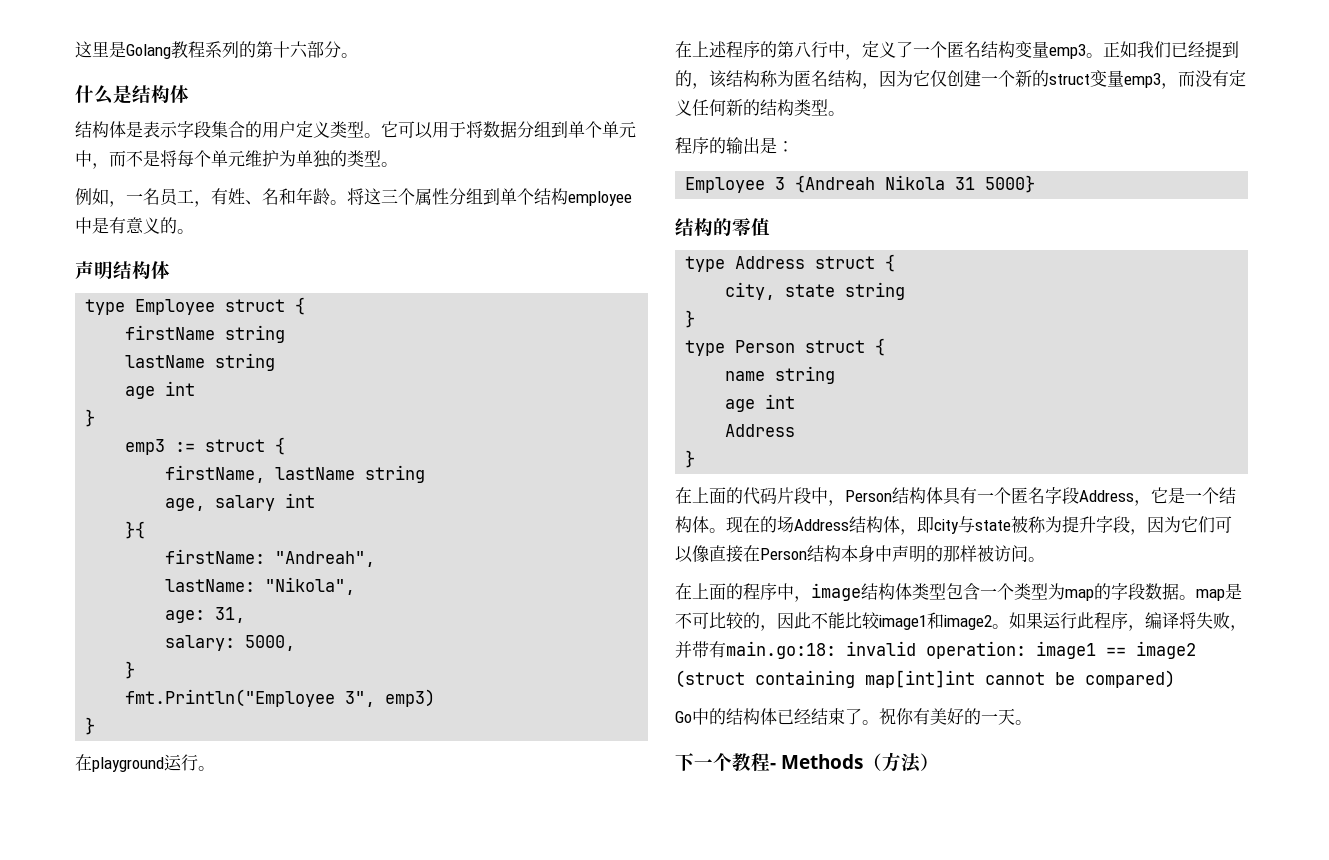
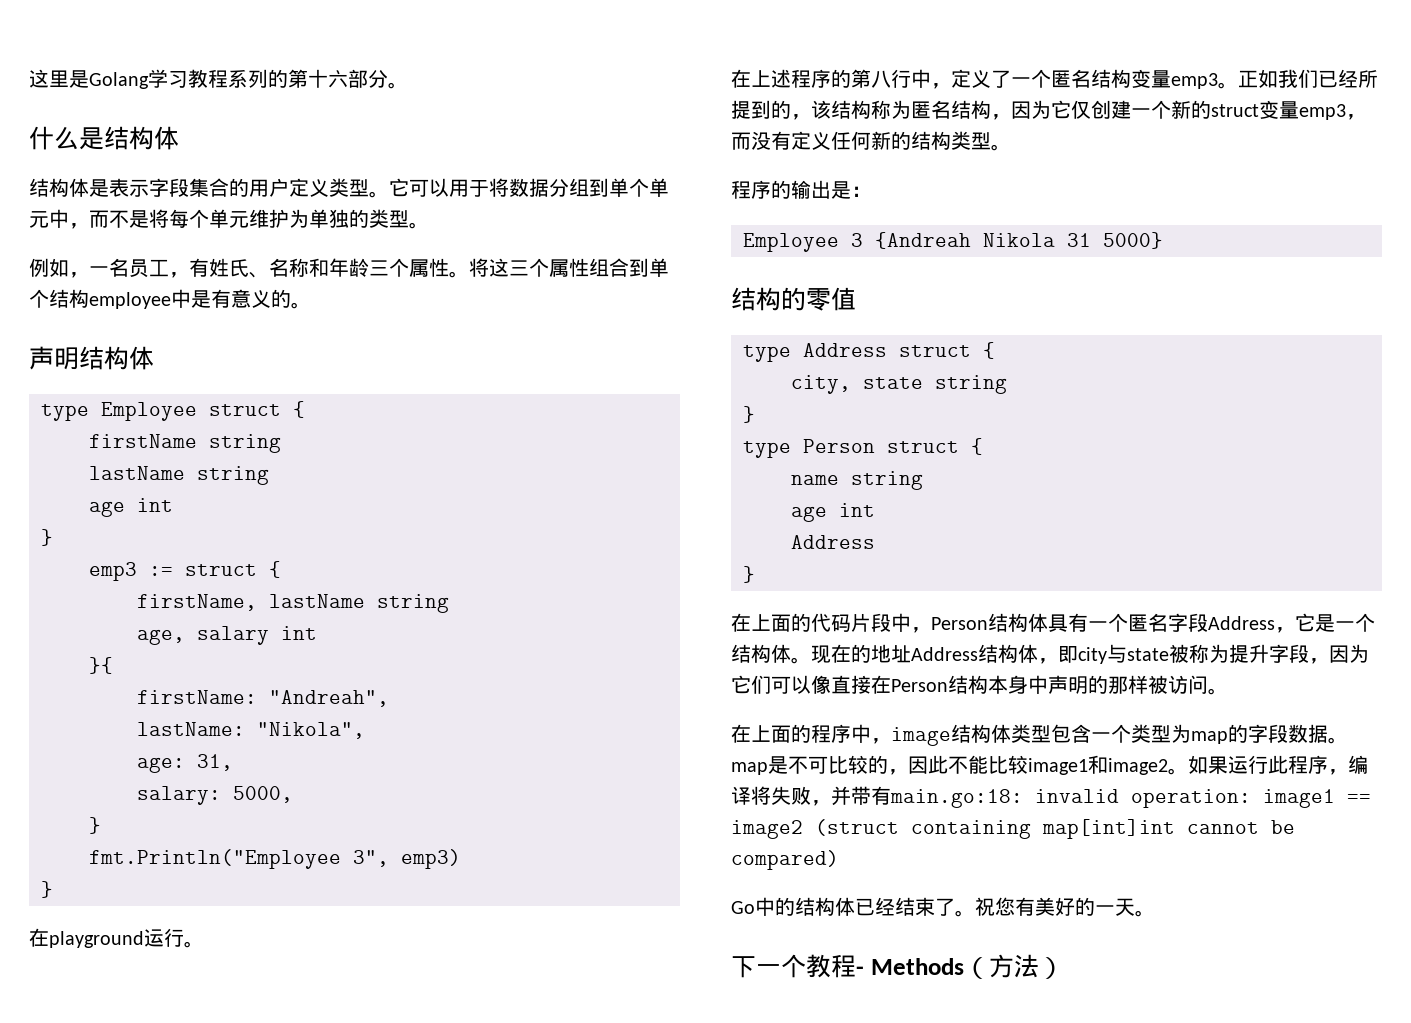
(171, 51) none -> [148,69,188,88] 学习
[245,187,330,206] 、名和年龄 -> [229,258,449,278] 氏、名称和年龄三个属性
[449,188,483,205] 分组 -> [589,258,629,277] 组合
(1205, 49) none -> [1358,70,1378,88] 所
[777,516,794,533] 场 -> [871,644,911,663] 地址
[896,708,914,725] 你 -> [995,897,1015,916] 您

